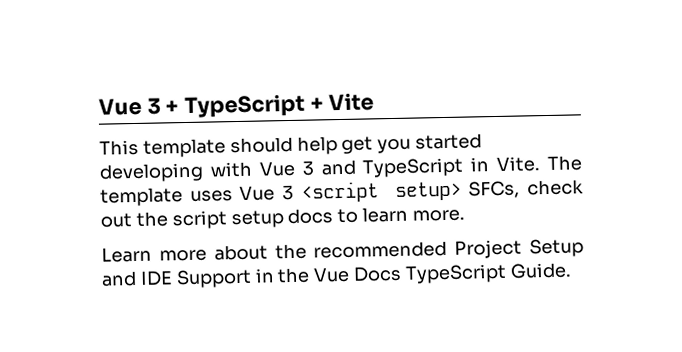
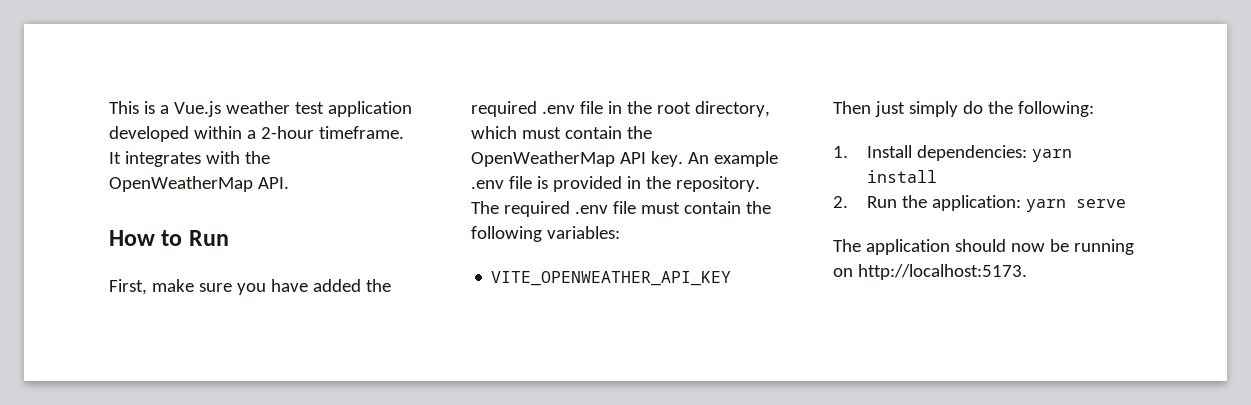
[98,92,375,119] [99,133,483,158] [99,155,582,183] [100,179,584,207] [100,206,466,230] [101,238,584,263] [101,262,572,289] Vue 3 + TypeScript + Vite // This template should help get you started developing with Vue 3 and TypeScript in Vite. The template uses Vue 3 <script setup> SFCs, check out the script setup docs to learn more. // Learn more about the recommended Project Setup and IDE Support in the Vue Docs TypeScript Guide. -> [109,101,412,117] [109,126,404,142] [109,151,270,167] [109,176,289,192] [109,230,229,246] [109,279,391,295] [471,101,770,117] [471,126,652,139] [471,151,778,167] [471,176,760,192] [471,201,771,217] [471,226,620,242] [491,271,732,286] [833,101,1094,117] [833,145,1073,162] [867,170,938,183] [833,195,1127,212] [833,239,1134,255] [833,264,1027,280] This is a Vue.js weather test application developed within a 2-hour timeframe. It integrates with the OpenWeatherMap API. // How to Run // First, make sure you have added the required .env file in the root directory, which must contain the OpenWeatherMap API key. An example .env file is provided in the repository. The required .env file must contain the following variables: // VITE_OPENWEATHER_API_KEY // Then just simply do the following: // 1. Install dependencies: yarn install // 2. Run the application: yarn serve // The application should now be running on http://localhost:5173.

